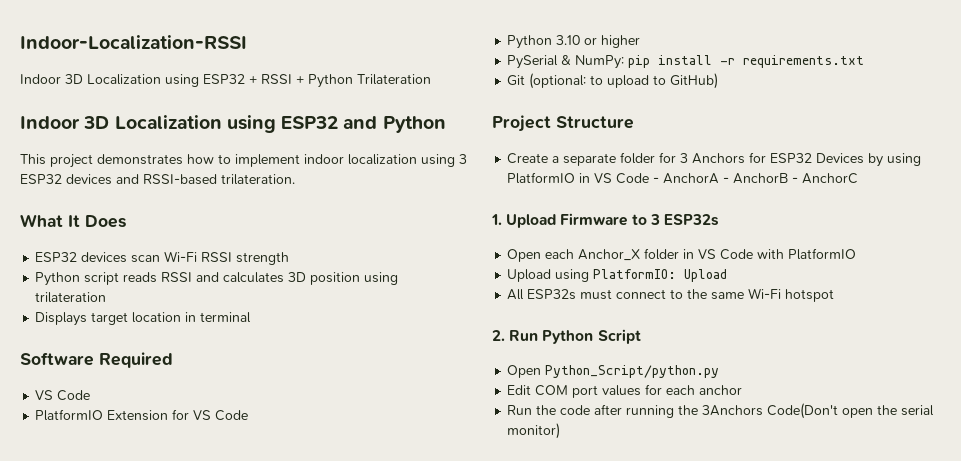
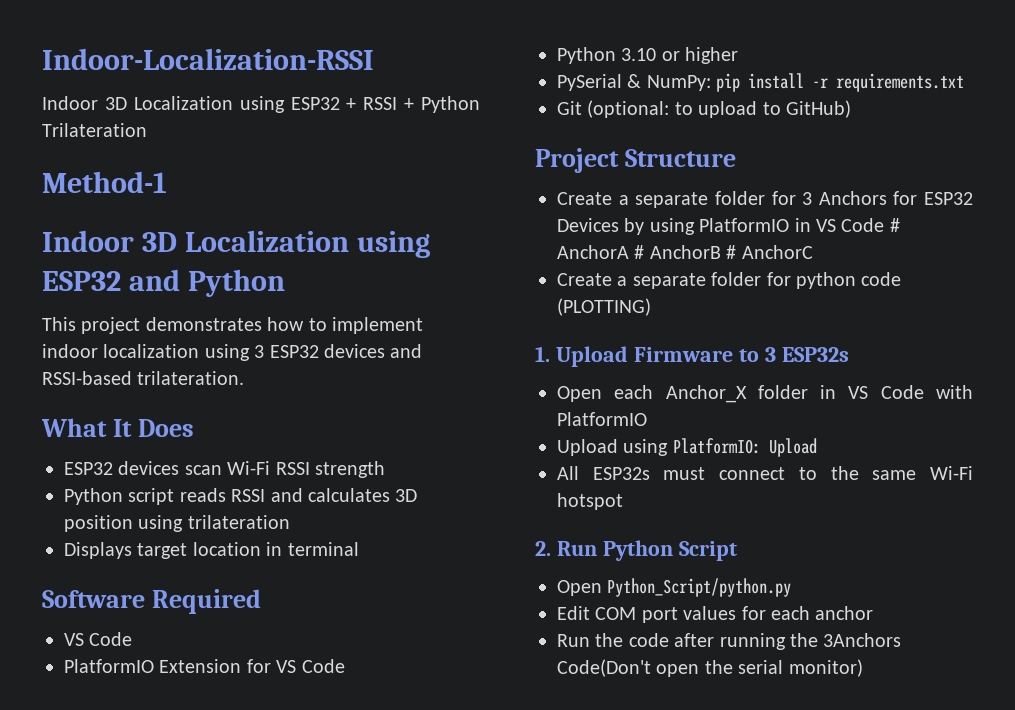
(431, 79) none -> [42,171,167,193] // Method-1
[653,173,859,184] - AnchorA - AnchorB - AnchorC -> [889,218,900,232] [557,245,813,259] [557,272,902,289] [557,298,651,316] # AnchorA # AnchorB # AnchorC // Create a separate folder for python code (PLOTTING)

